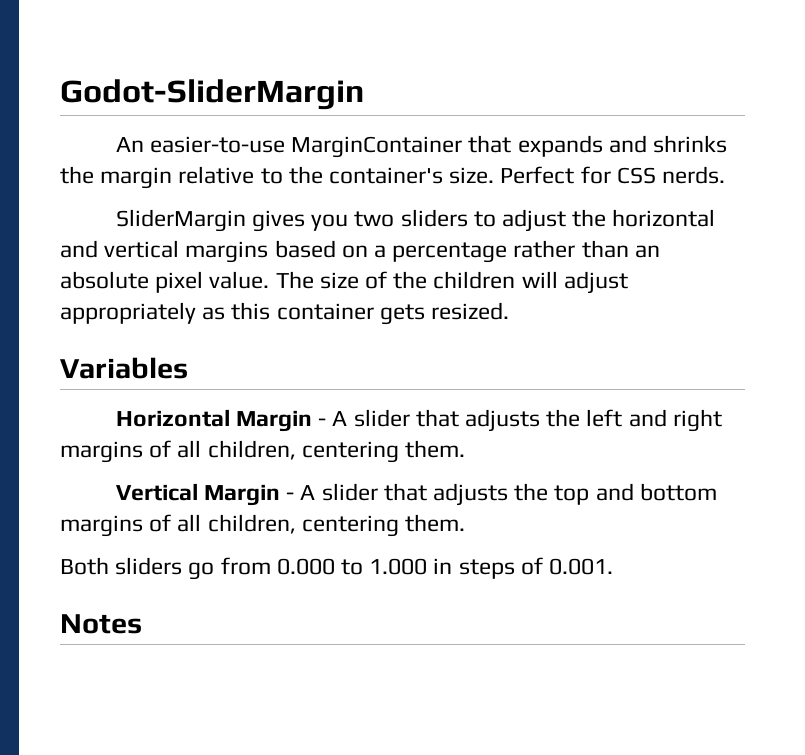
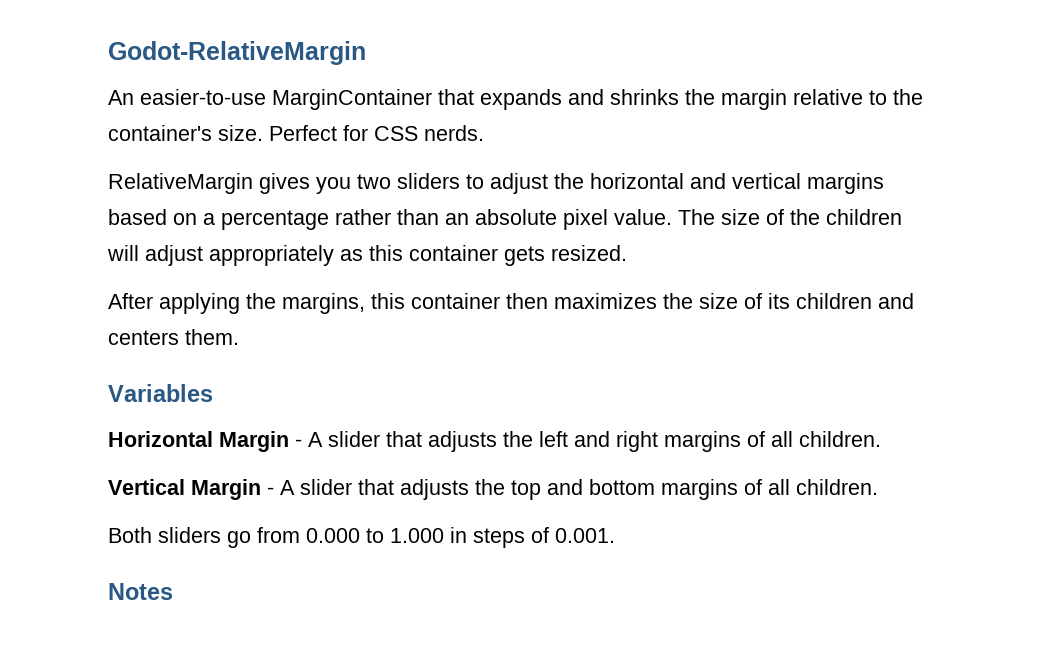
[60,79,364,110] Godot-SliderMargin -> [108,41,366,65] Godot-RelativeMargin
[115,209,246,232] SliderMargin -> [108,173,253,194] RelativeMargin
(510, 311) none -> [108,293,914,314] [108,329,239,345] // After applying the margins, this container then maximizes the size of its children and centers them.
[207,440,466,463] children, centering them. -> [799,431,881,447] children.
[207,514,466,537] children, centering them. -> [796,479,878,495] children.

